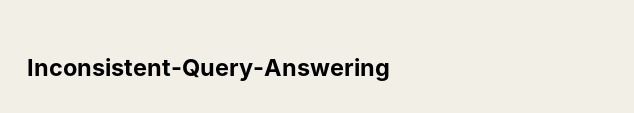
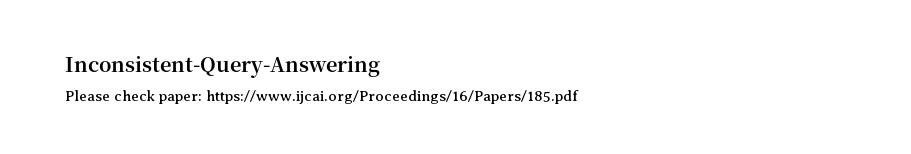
(390, 69) none -> [65,90,580,104] // Please check paper: https://www.ijcai.org/Proceedings/16/Papers/185.pdf

